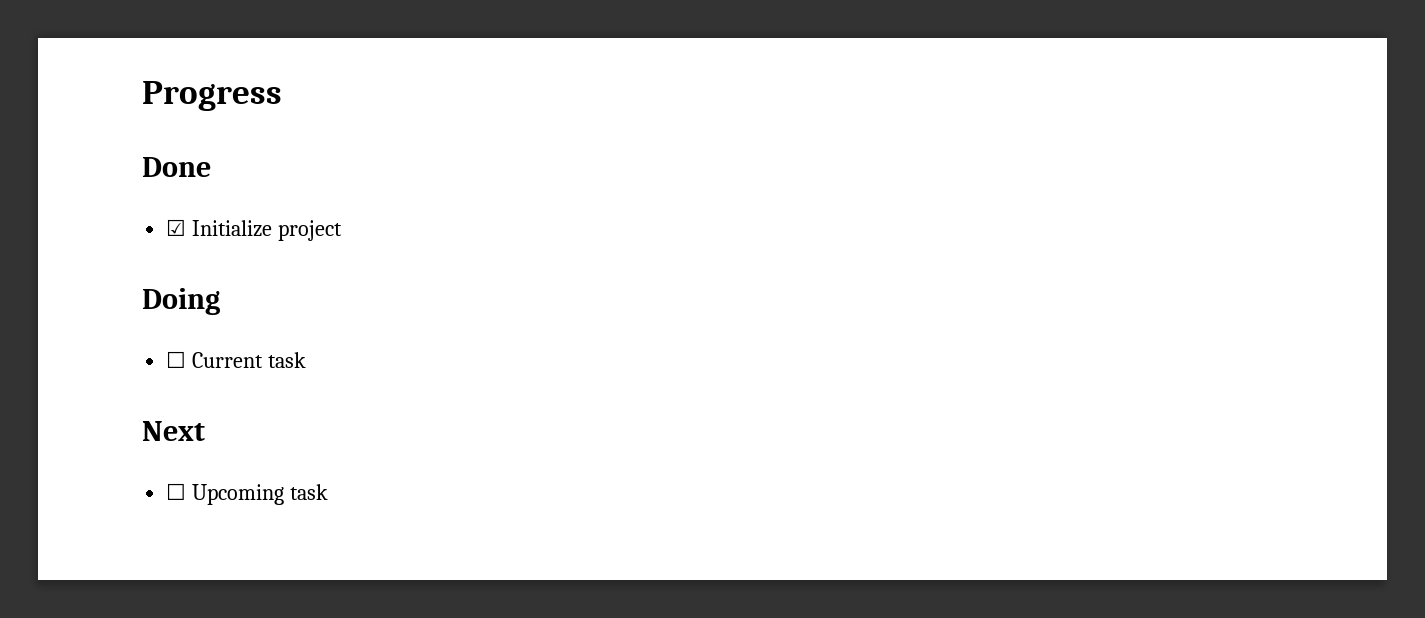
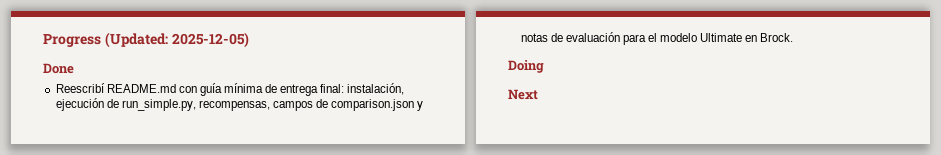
(282, 96) none -> [104,32,249,48] (Updated: 2025-12-05)
[166,219,343,241] [142,288,220,315] [166,351,307,368] [142,421,205,441] [166,483,329,505] ☑ Initialize project // Doing // ☐ Current task // Next // ☐ Upcoming task -> [55,83,405,96] [55,98,424,111] [520,32,794,45] [508,60,544,73] [508,89,538,100] Reescribí README.md con guía mínima de entrega final: instalación, ejecución de run_simple.py, recompensas, campos de comparison.json y notas de evaluación para el modelo Ultimate en Brock. // Doing // Next

